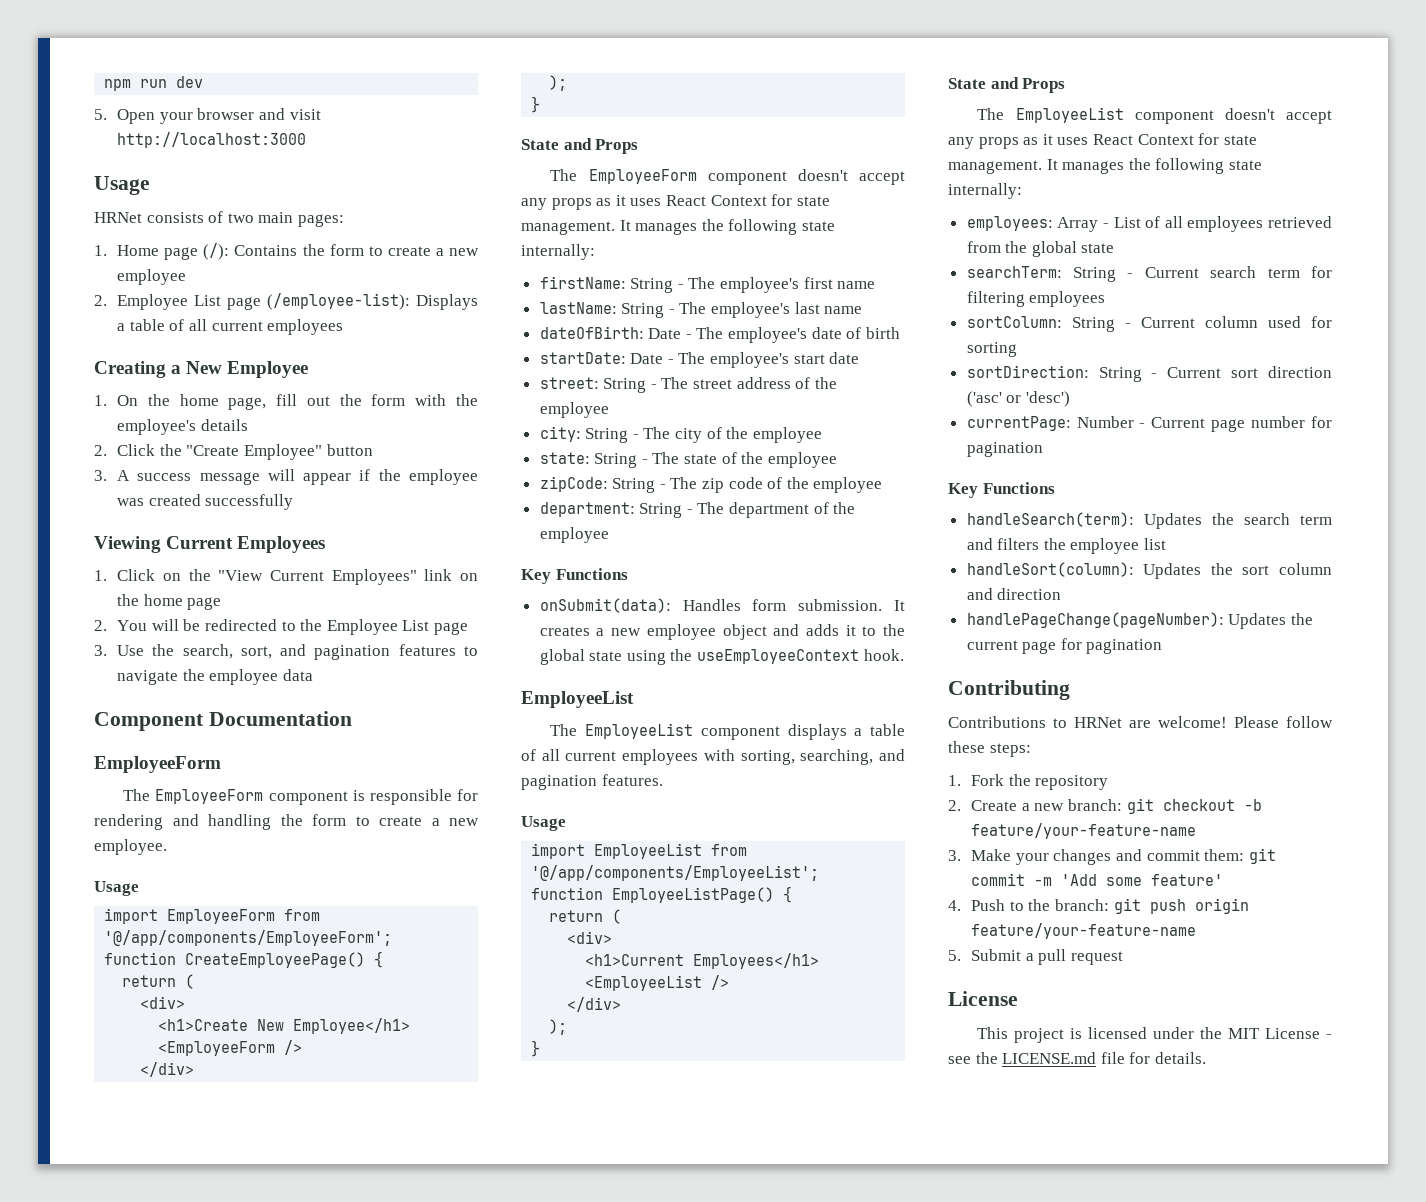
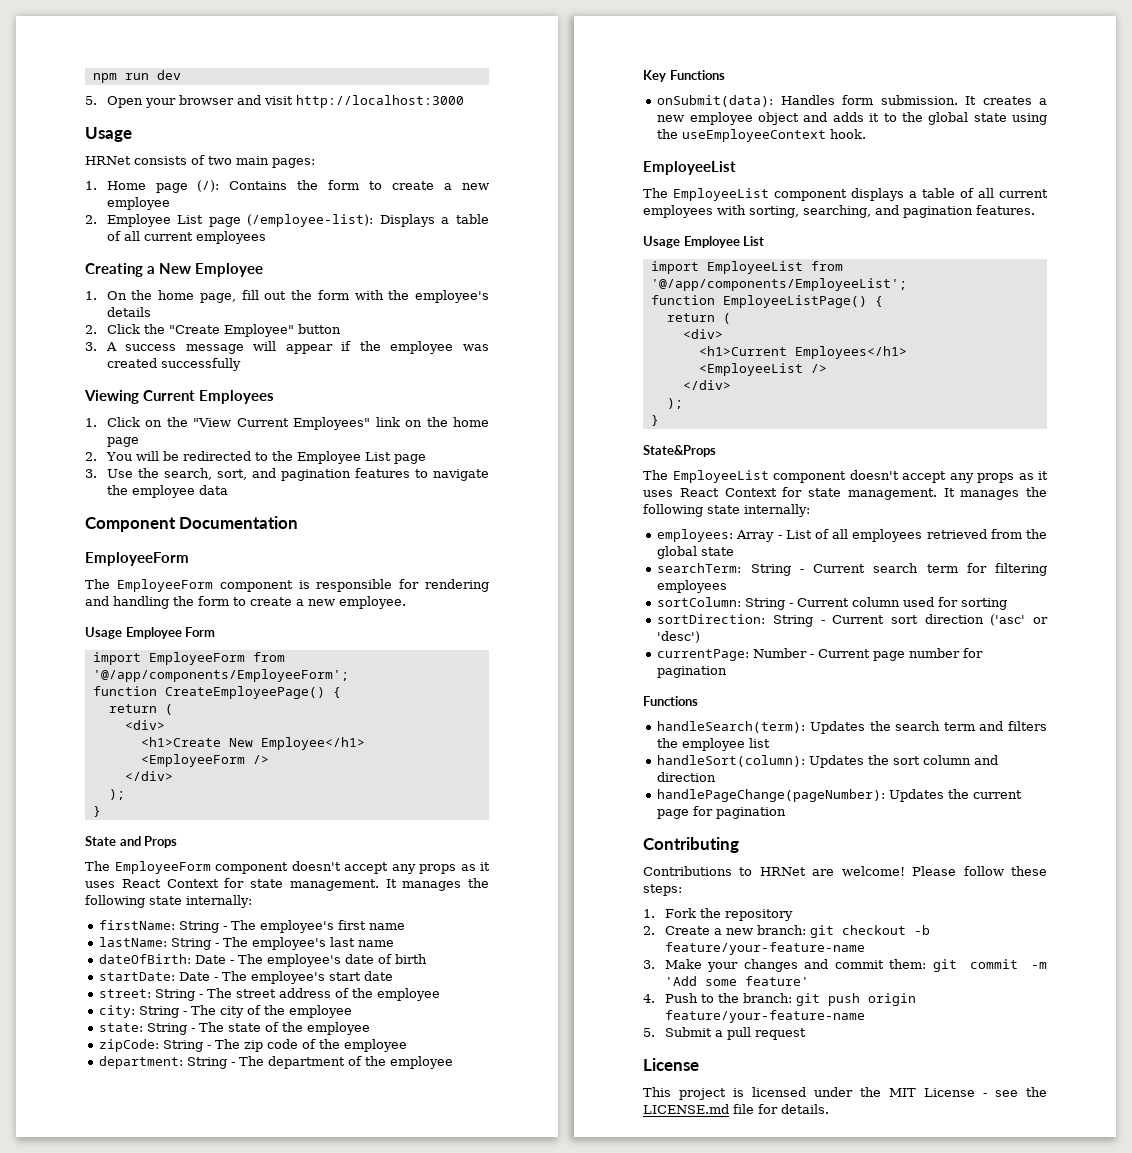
(139, 888) none -> [125,627,216,639] Employee Form
(566, 823) none -> [683,236,765,248] Employee List
[948,77,1066,93] State and Props -> [643,445,716,457] State&Props
[948,483,978,498] Key -> (728, 672) none

